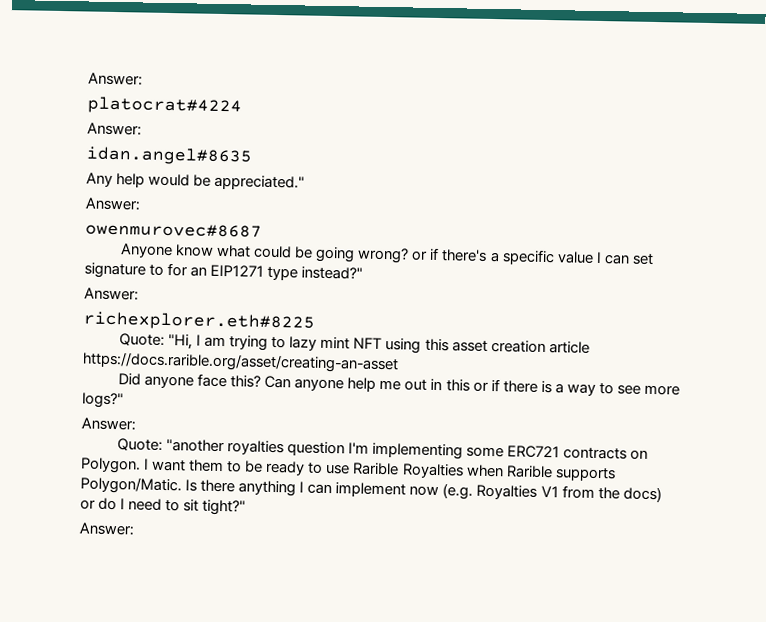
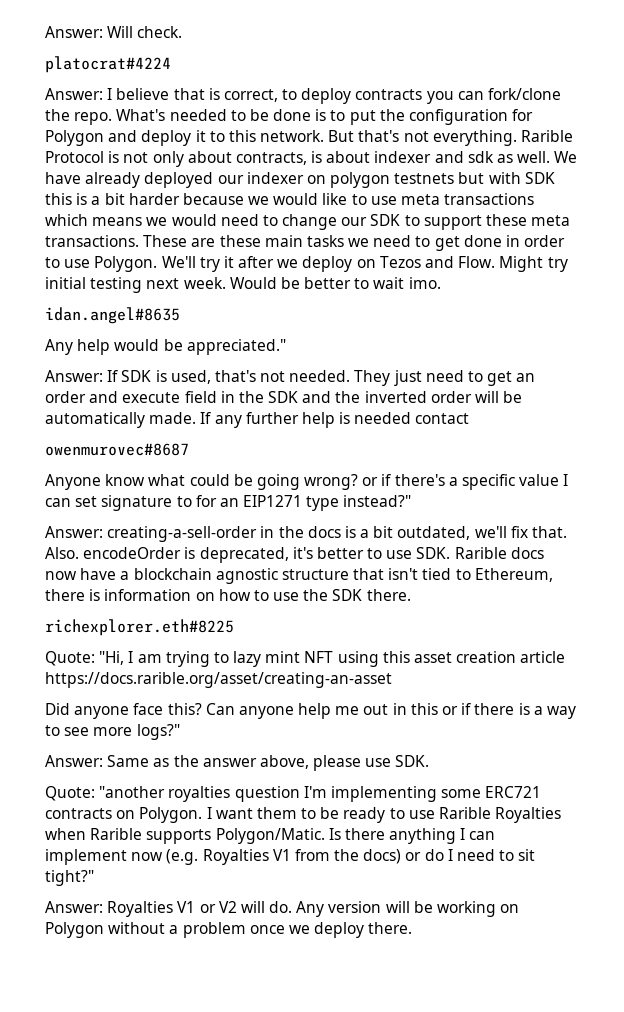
[88,72,143,86] Answer: -> [45,26,183,38] Answer: Will check.
(142, 129) none -> [107,88,562,104] [45,109,534,125] [45,130,574,146] [45,151,578,167] [45,172,555,188] [45,193,535,205] [45,214,571,230] [45,235,566,251] [45,256,568,272] [45,277,441,293] I believe that is correct, to deploy contracts you can fork/clone the repo. What's needed to be done is to put the configuration for Polygon and deploy it to this network. But that's not everything. Rarible Protocol is not only about contracts, is about indexer and sdk as well. We have already deployed our indexer on polygon testnets but with SDK this is a bit harder because we would like to use meta transactions which means we would need to change our SDK to support these meta transactions. These are these main tasks we need to get done in order to use Polygon. We'll try it after we deploy on Tezos and Flow. Might try initial testing next week. Would be better to wait imo.
(141, 204) none -> [107,370,536,386] [45,391,523,403] [45,412,470,428] If SDK is used, that's not needed. They just need to get an order and execute field in the SDK and the inverted order will be automatically made. If any further help is needed contact
(139, 294) none -> [107,526,568,542] [45,547,544,563] [45,568,553,584] [45,589,411,601] creating-a-sell-order in the docs is a bit outdated, we'll fix that. Also. encodeOrder is deprecated, it's better to use SDK. Rarible docs now have a blockchain agnostic structure that isn't tied to Ethereum, there is information on how to use the SDK there.
(136, 424) none -> [107,755,430,771] Same as the answer above, please use SDK.
(135, 529) none -> [107,901,520,917] [45,922,413,938] Royalties V1 or V2 will do. Any version will be working on Polygon without a problem once we deploy there.

